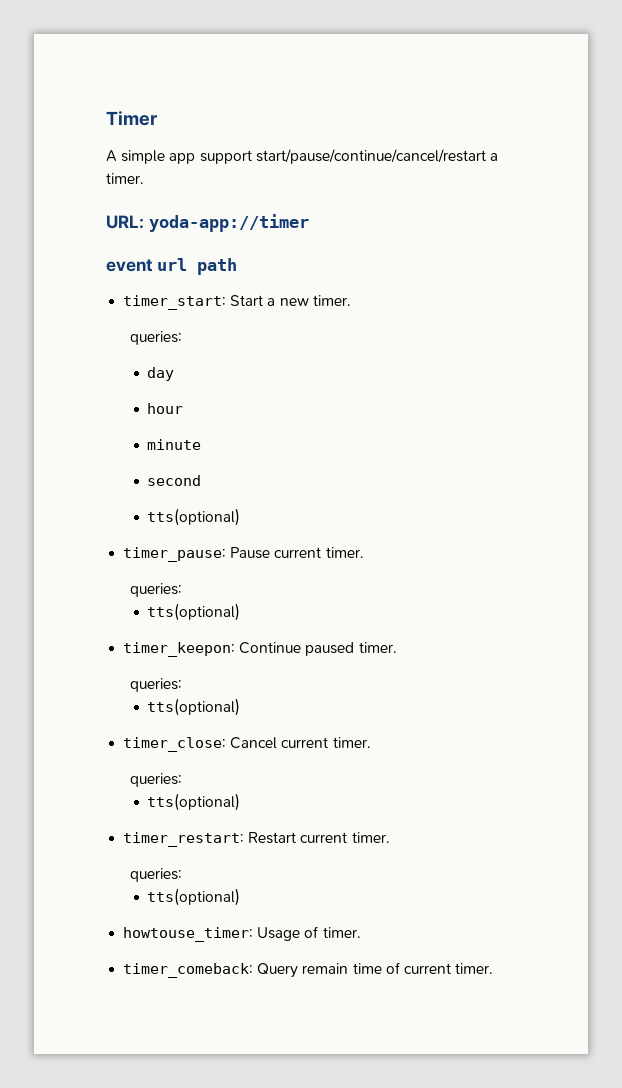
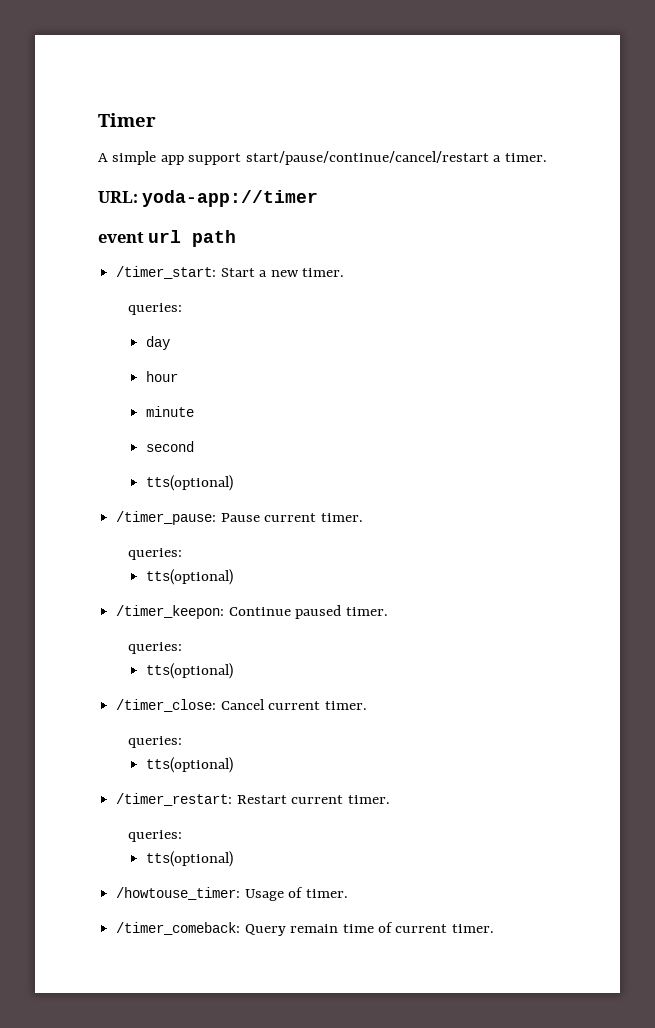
[123,295,227,310] timer_start: -> [116,266,217,279] /timer_start:
[123,547,227,562] timer_pause: -> [116,511,217,525] /timer_pause:
[123,642,236,657] timer_keepon: -> [116,605,225,619] /timer_keepon:
[123,737,227,752] timer_close: -> [116,699,217,712] /timer_close:
[123,832,245,847] timer_restart: -> [116,793,233,806] /timer_restart:
[123,927,254,942] howtouse_timer: -> [116,887,241,900] /howtouse_timer:
[123,963,254,978] timer_comeback: -> [116,922,241,935] /timer_comeback:

